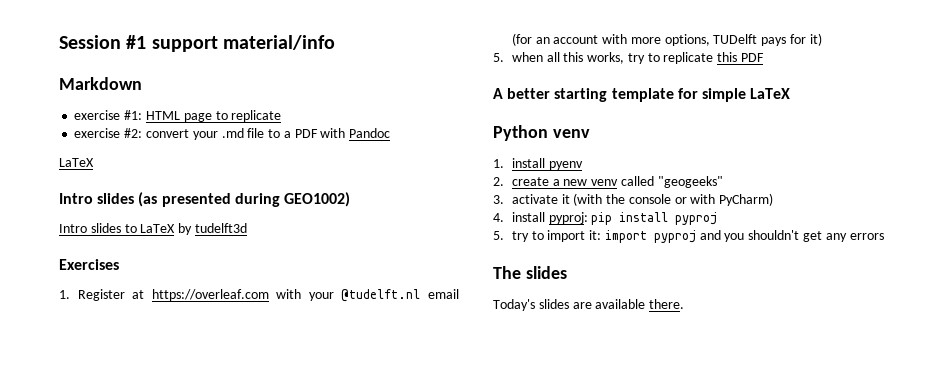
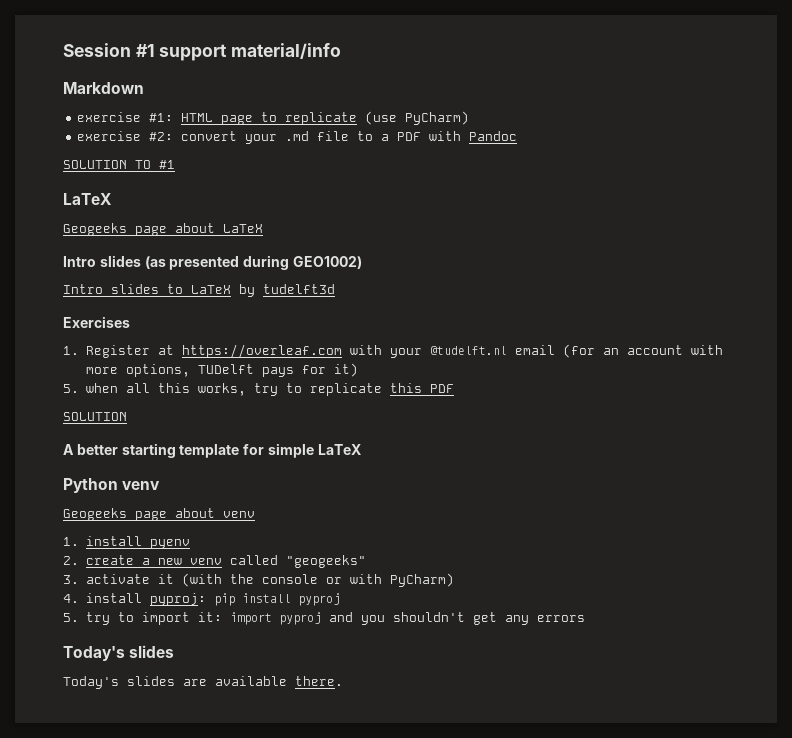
(282, 116) none -> [365,111,470,125] (use PyCharm)
(391, 133) none -> [63,160,175,169] [63,193,112,205] [63,223,215,236] SOLUTION TO #1 // LaTeX // Geogeeks page about
(765, 57) none -> [63,412,127,421] // SOLUTION
(590, 133) none -> [63,508,255,521] // Geogeeks page about venv
[493,266,521,279] The -> [63,646,125,661] Today's

